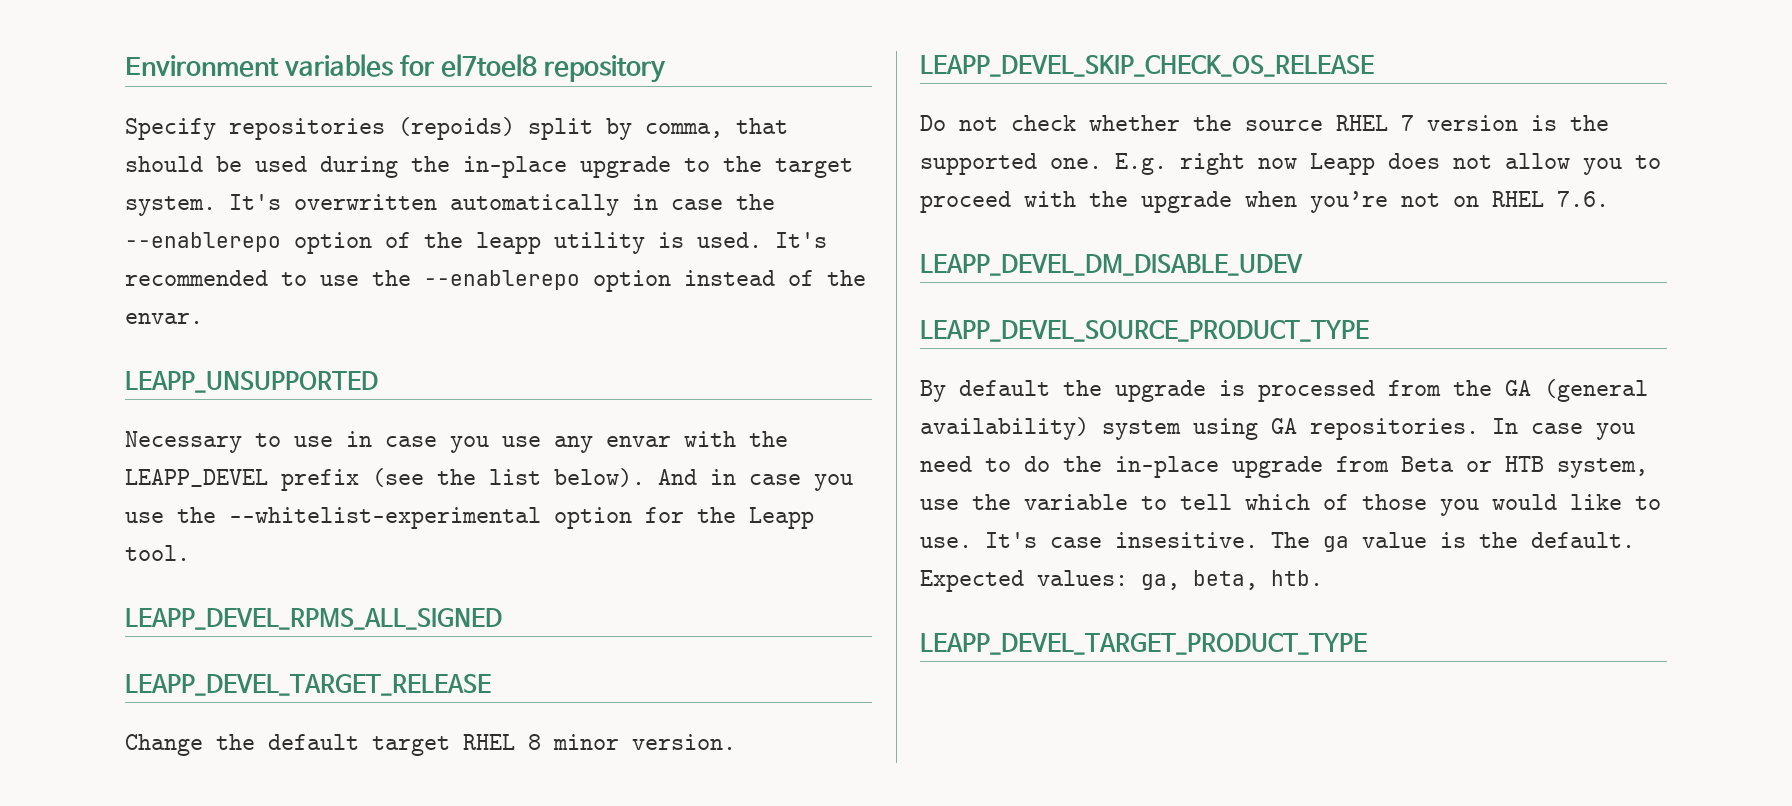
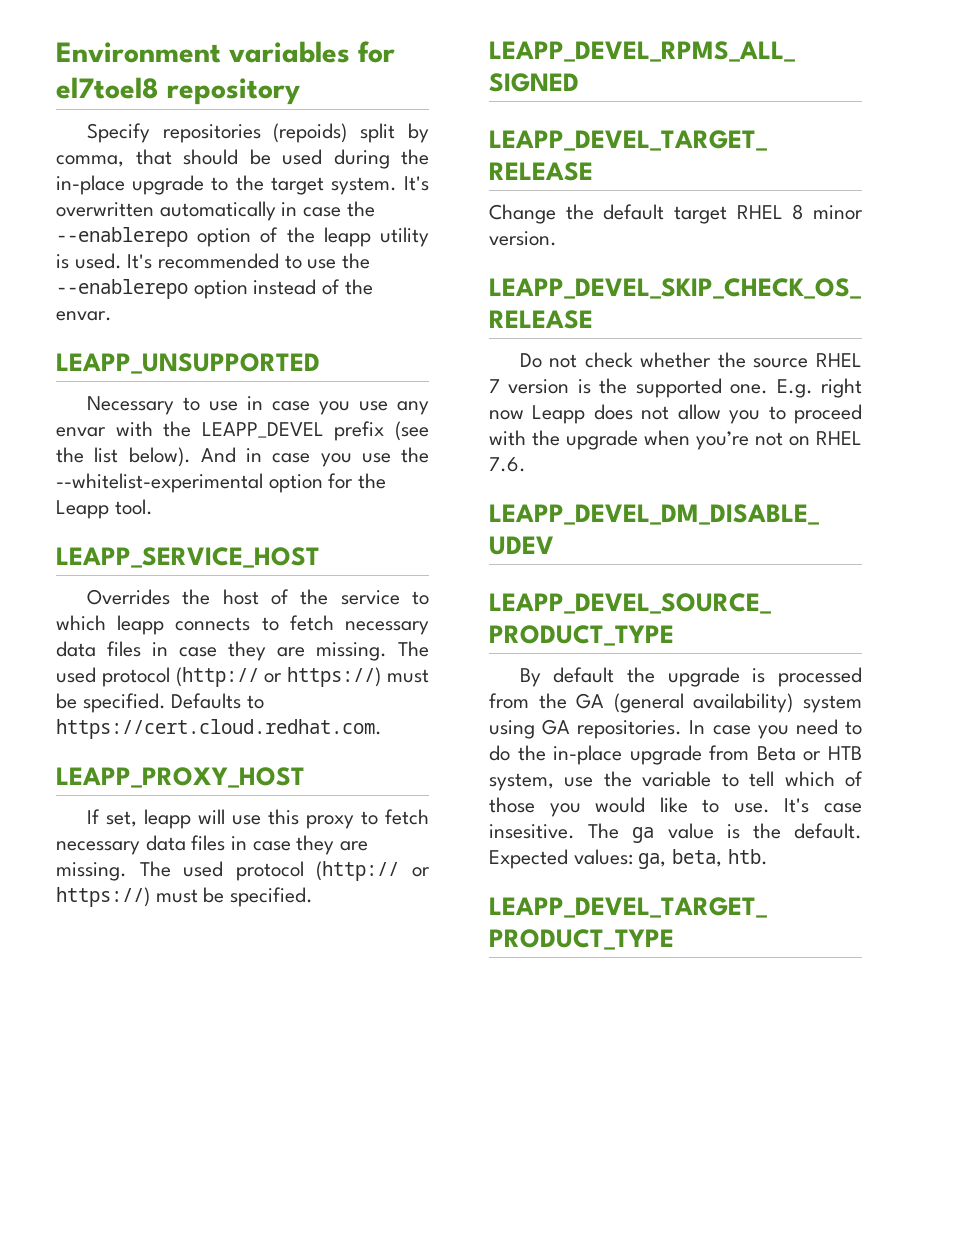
(190, 553) none -> [56,547,320,568] [86,589,429,605] [56,615,429,635] [56,641,429,661] [56,667,429,687] [56,693,265,713] [56,719,382,739] [56,767,305,788] [86,809,429,829] [56,835,369,855] [56,861,430,881] [56,887,314,907] // LEAPP_SERVICE_HOST // Overrides the host of the service to which leapp connects to fetch necessary data files in case they are missing. The used protocol (http:// or https://) must be specified. Defaults to https://cert.cloud.redhat.com. // LEAPP_PROXY_HOST // If set, leapp will use this proxy to fetch necessary data files in case they are missing. The used protocol (http:// or https://) must be specified.

